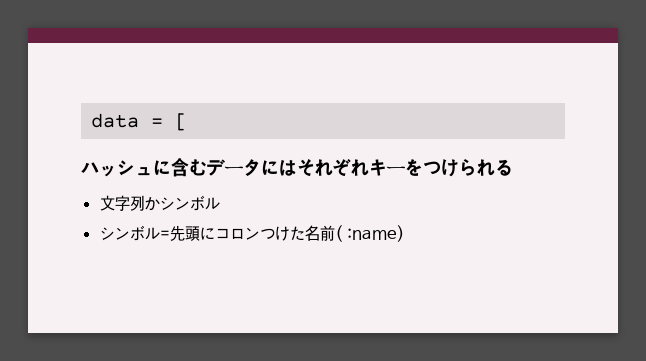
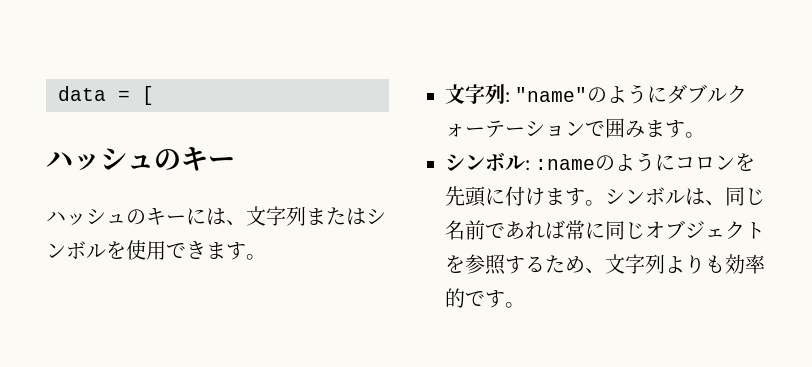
[153,158,513,177] [99,195,220,211] [99,225,406,242] に含むデータにはそれぞれキーをつけられる // 文字列かシンボル // シンボル=先頭にコロンつけた名前( :name) -> [154,146,235,171] [46,206,386,226] [46,240,266,260] [445,84,748,105] [445,118,705,138] [445,152,756,172] [445,186,765,207] [445,220,765,240] [445,254,765,275] [445,288,525,308] のキー // ハッシュのキーには、文字列またはシンボルを使用できます。 // 文字列: "name"のようにダブルクォーテーションで囲みます。 // シンボル: :nameのようにコロンを先頭に付けます。シンボルは、同じ名前であれば常に同じオブジェクトを参照するため、文字列よりも効率的です。

